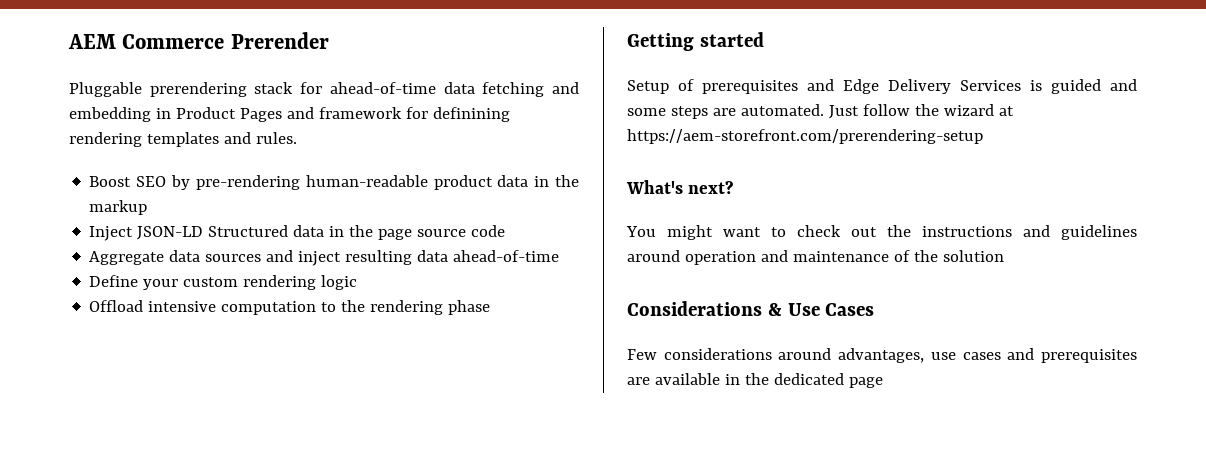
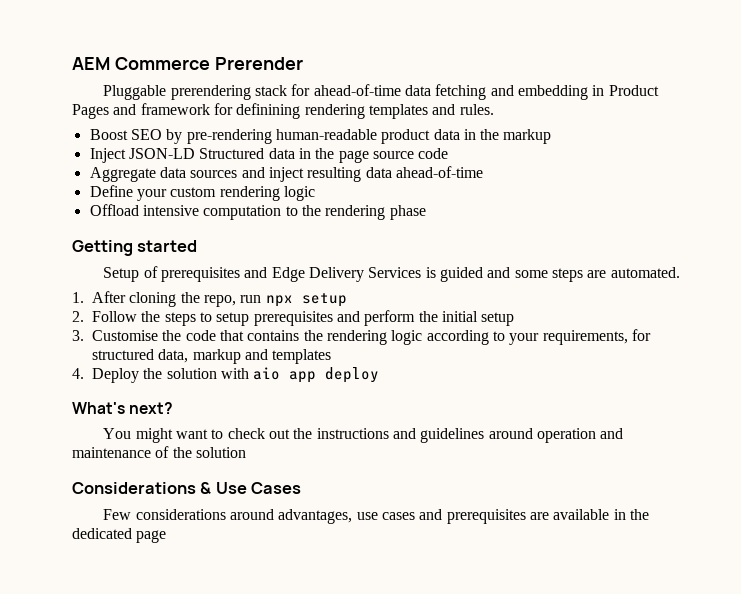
[828,104,1014,119] [627,129,983,144] Just follow the wizard at https://aem-storefront.com/prerendering-setup -> [72,291,347,307] [72,310,515,326] [72,329,651,345] [92,349,332,364] [72,367,380,383] // 1. After cloning the repo, run npx setup // 2. Follow the steps to setup prerequisites and perform the initial setup // 3. Customise the code that contains the rendering logic according to your requirements, for structured data, markup and templates // 4. Deploy the solution with aio app deploy

